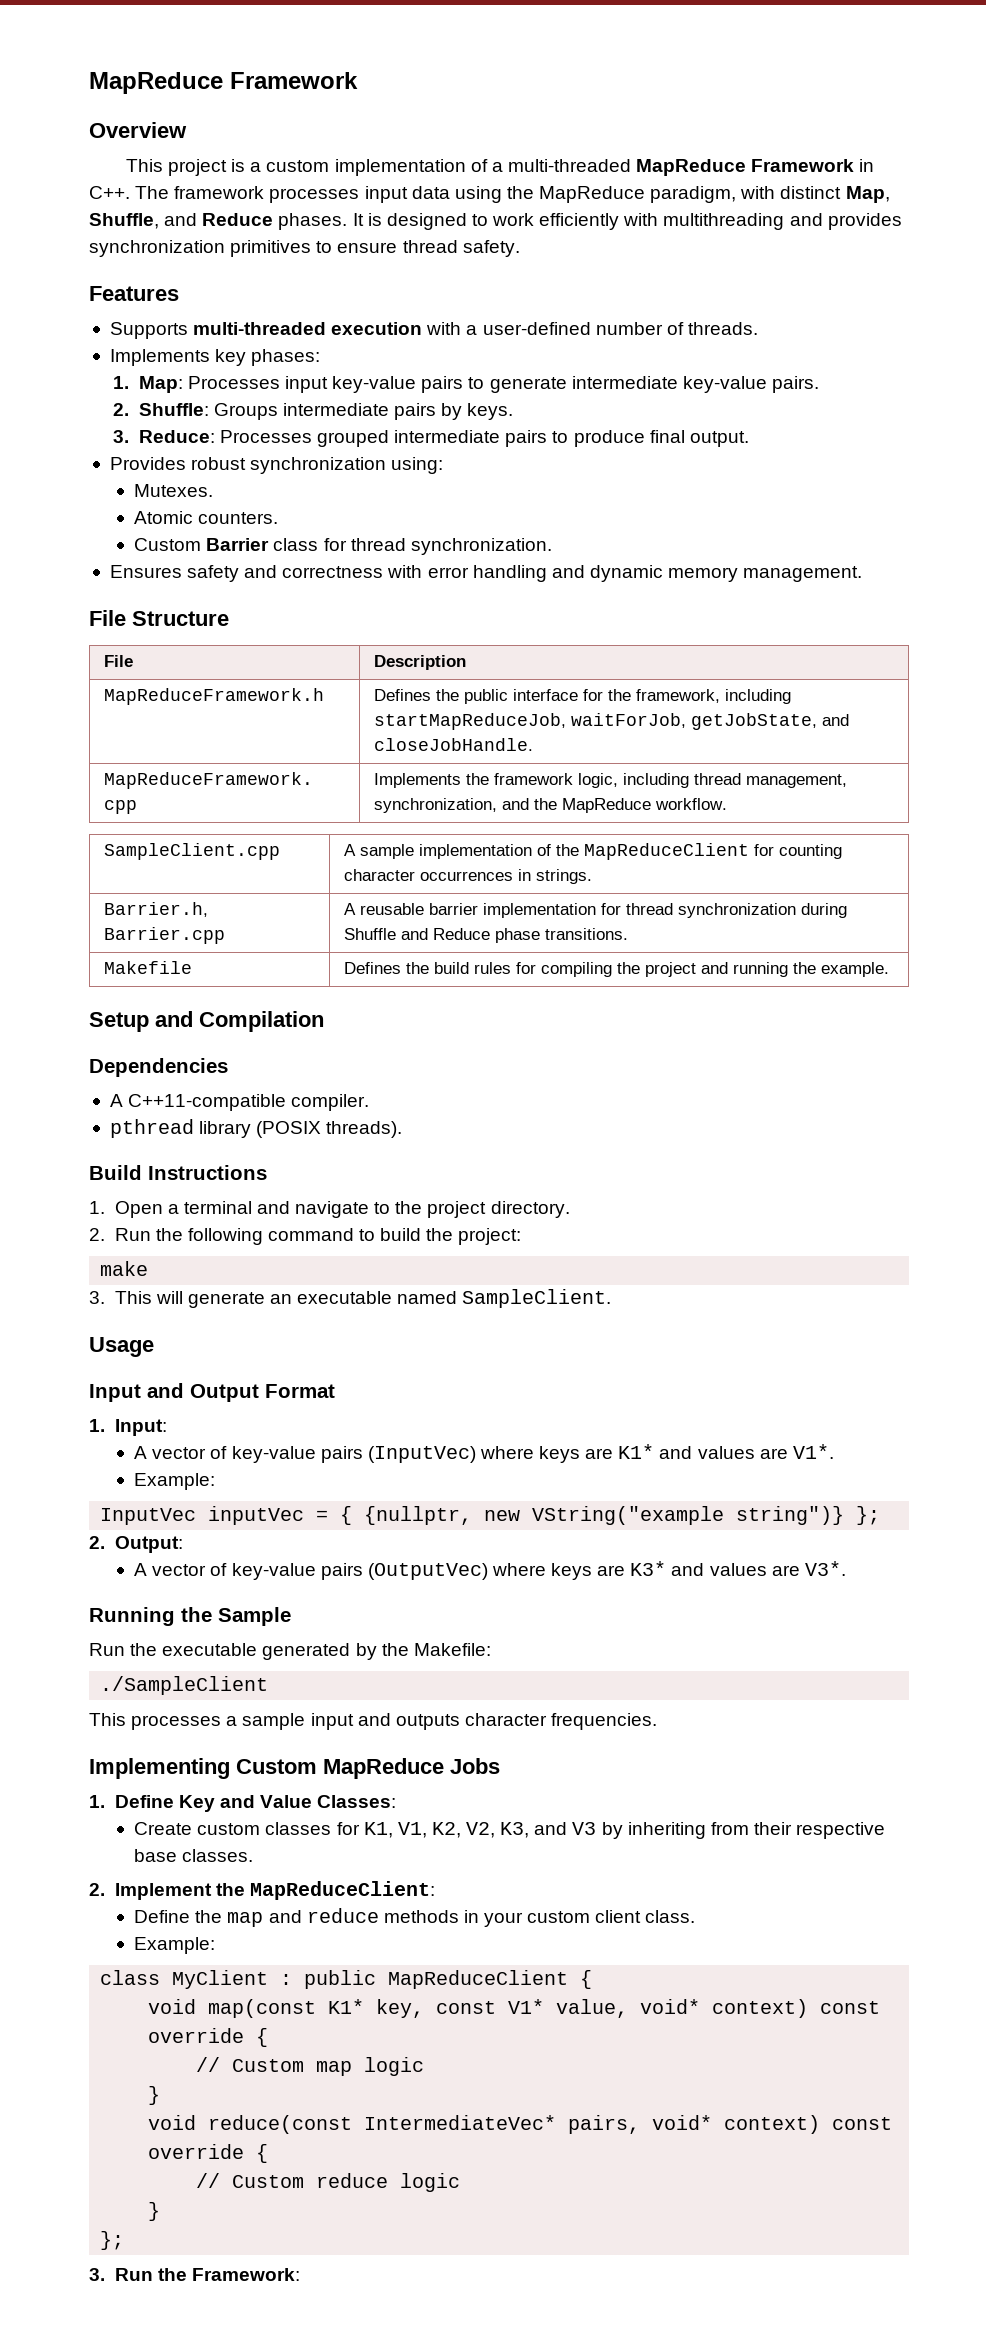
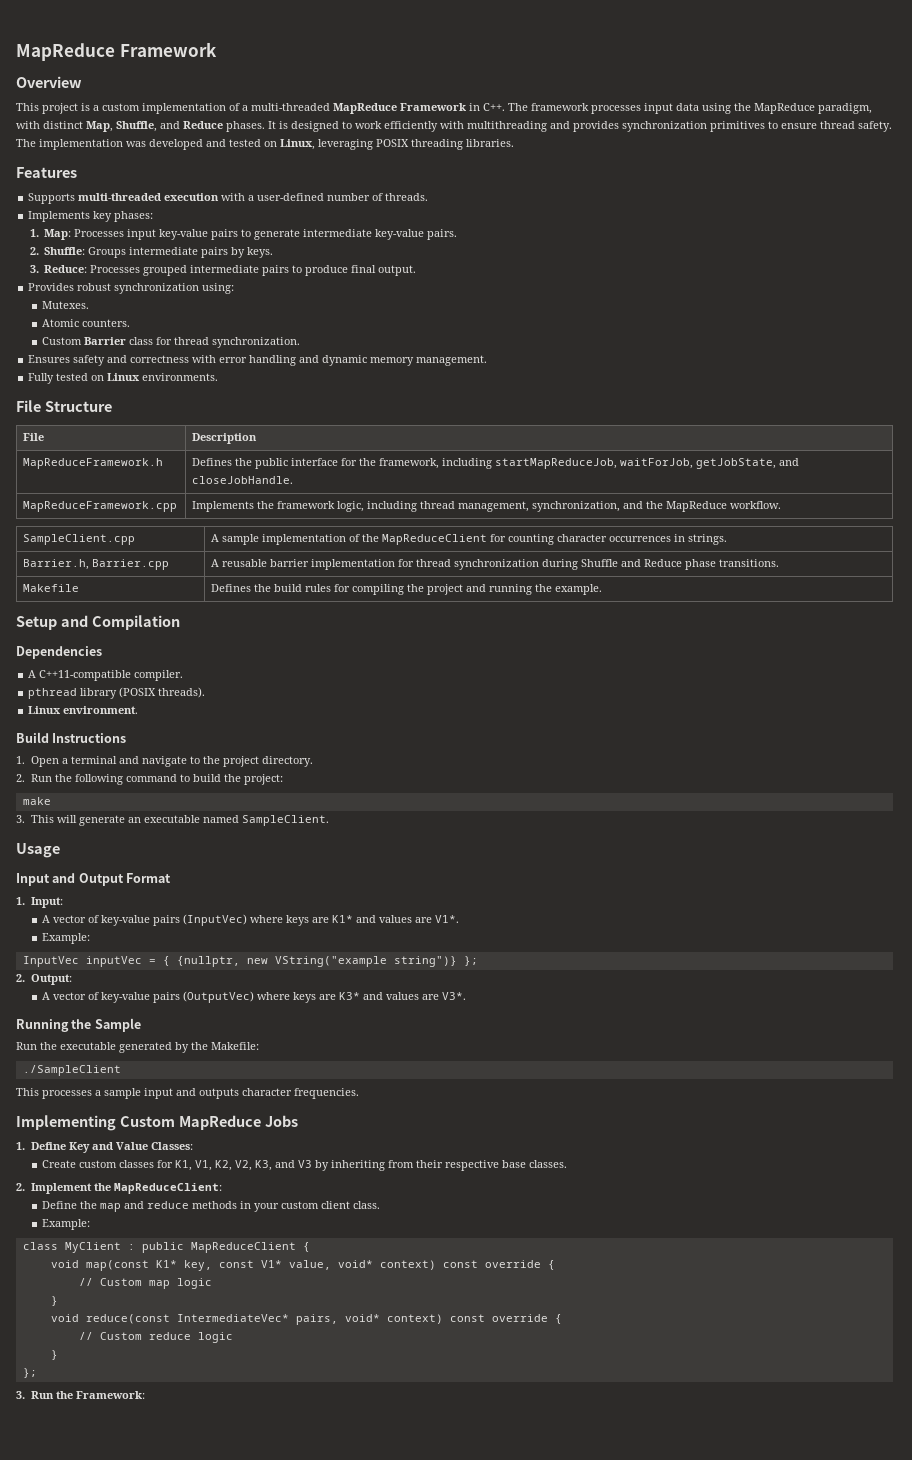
(520, 248) none -> [16,139,514,150] The implementation was developed and tested on Linux, leveraging POSIX threading libraries.
(863, 574) none -> [28,373,219,384] // Fully tested on Linux environments.
(403, 1129) none -> [28,706,139,714] // Linux environment.

